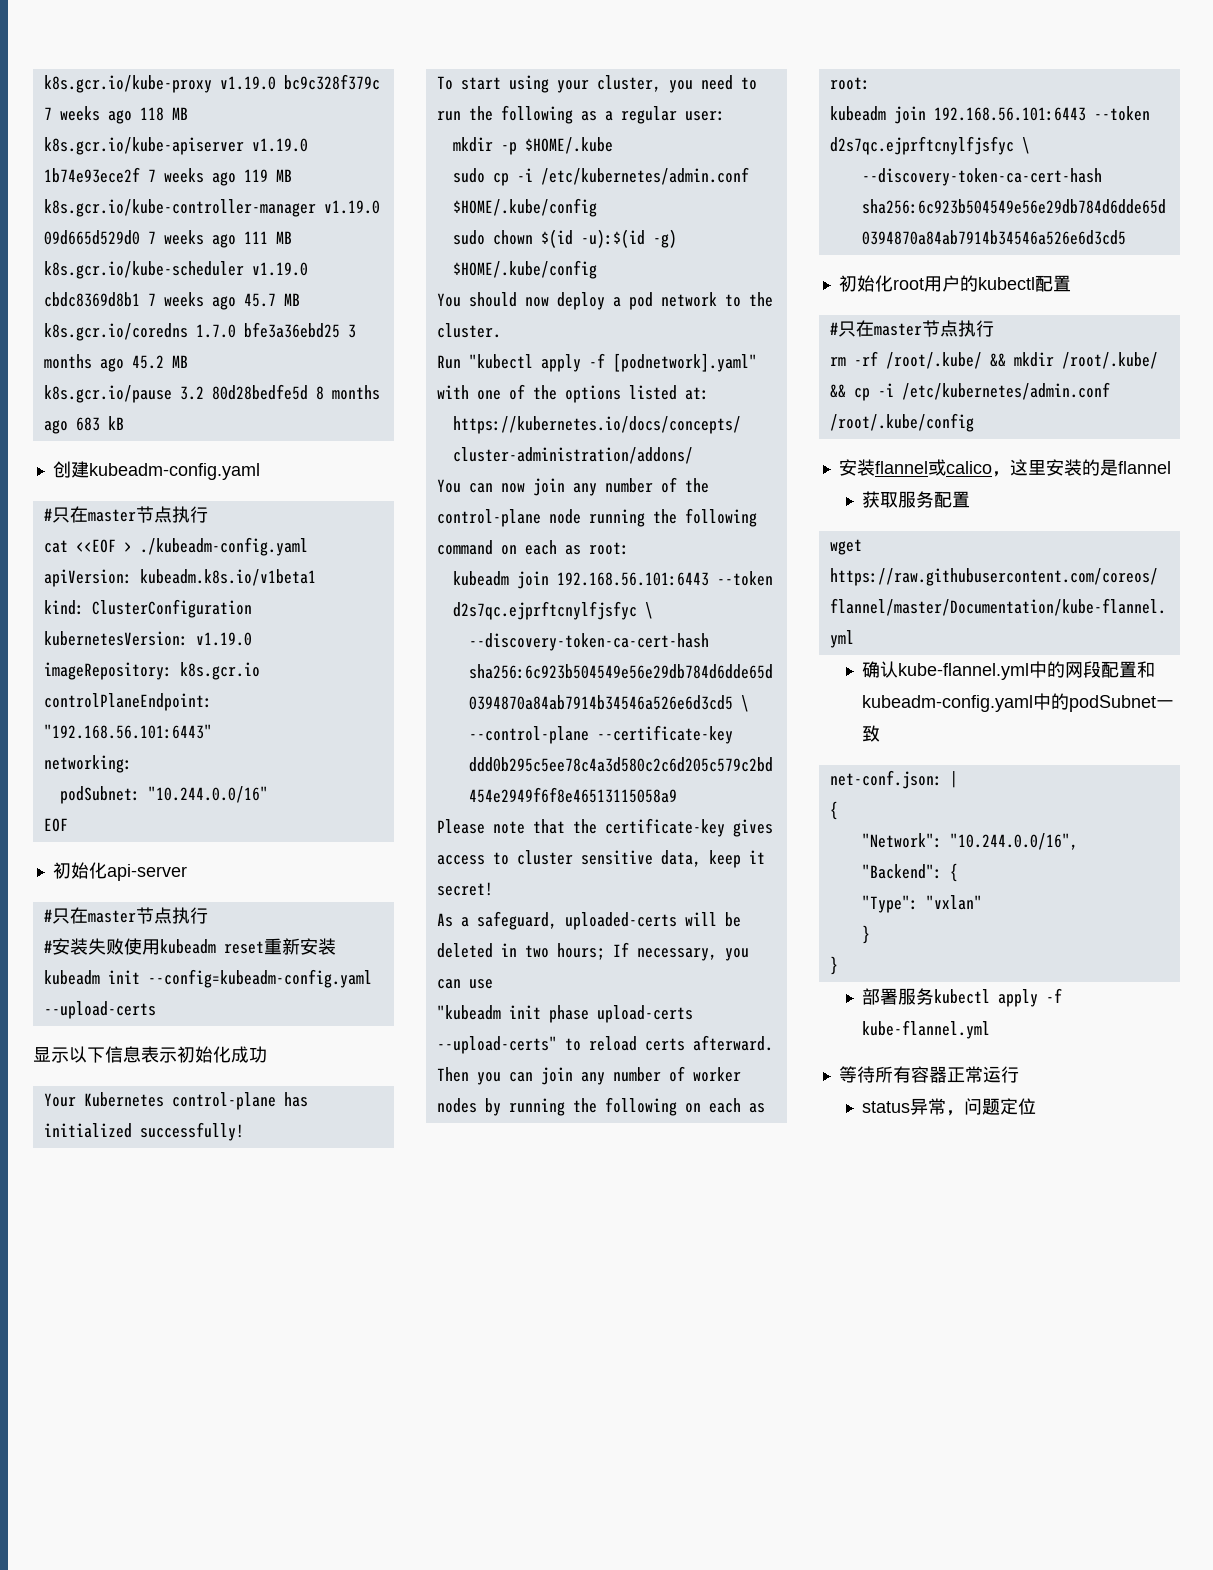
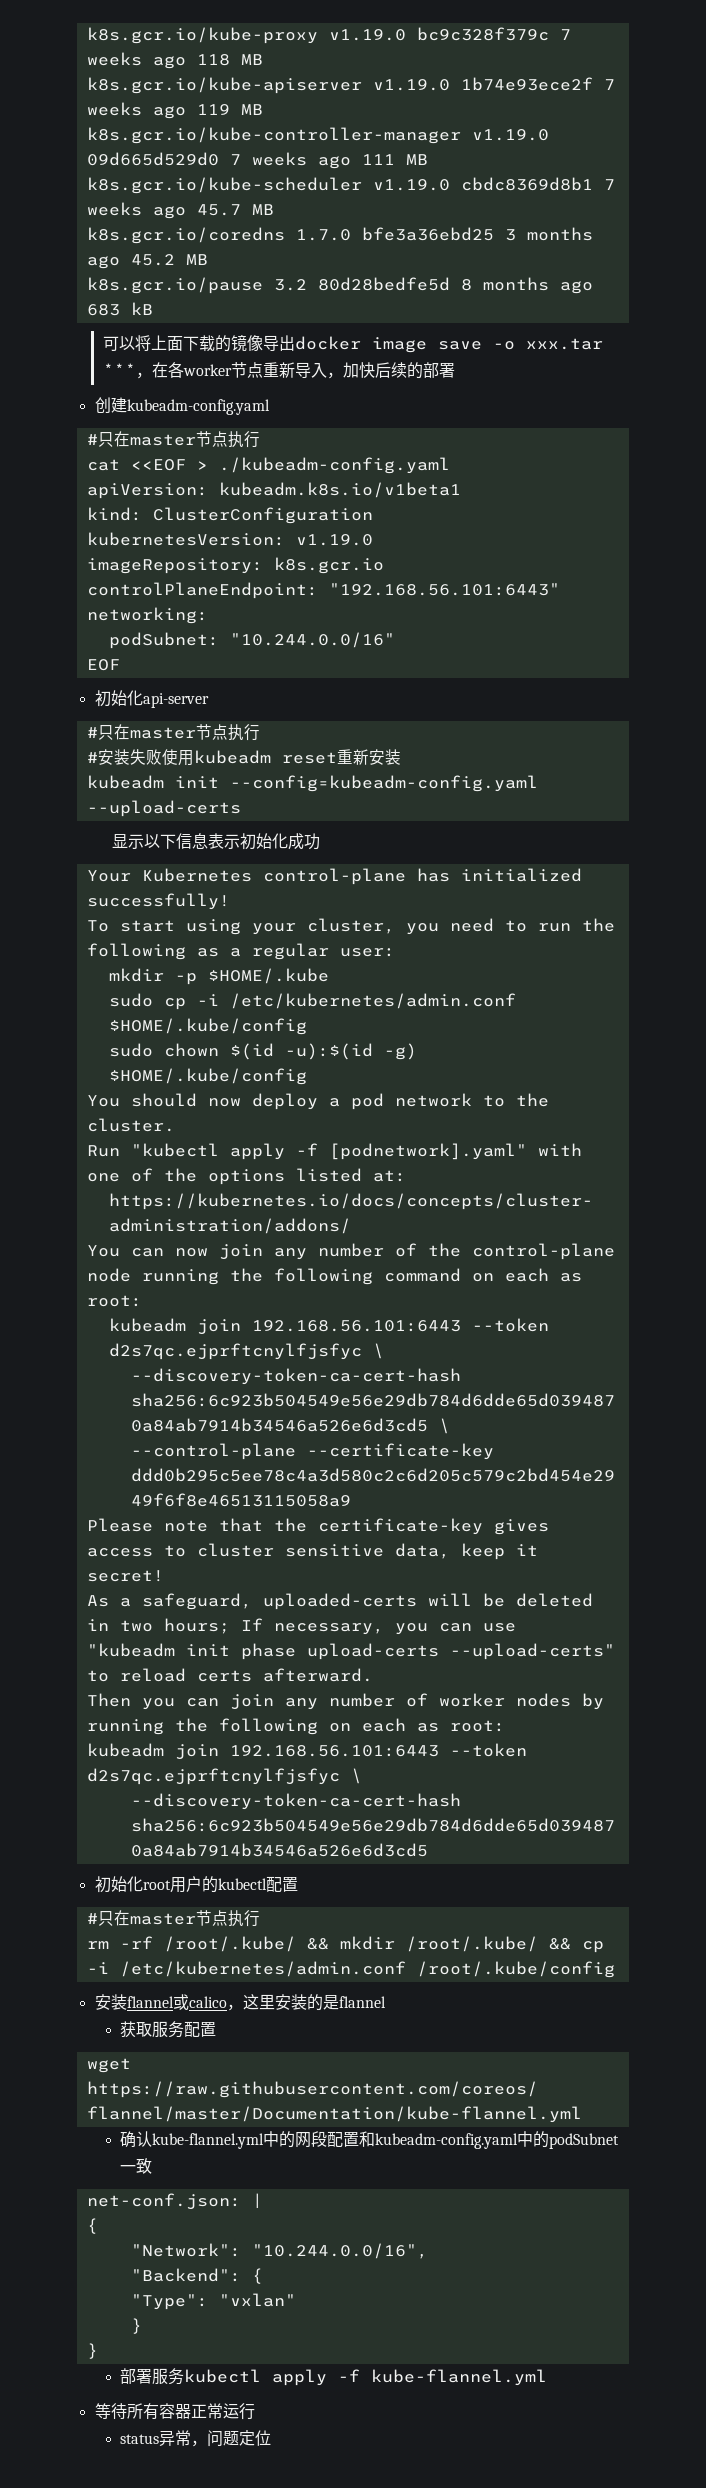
(124, 423) none -> [102,334,603,353] [102,362,455,379] // 可以将上面下载的镜像导出docker image save -o xxx.tar ***，在各worker节点重新导入，加快后续的部署

